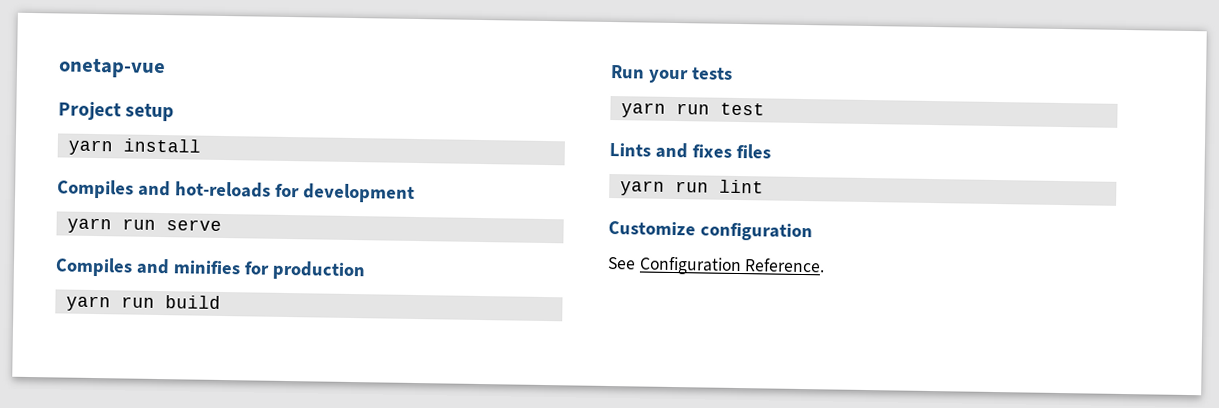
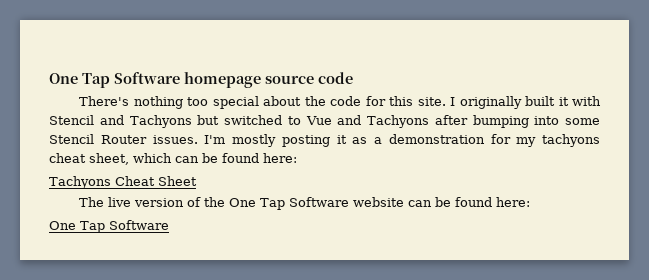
[58,57,166,79] [58,101,175,122] [67,138,201,156] [57,179,415,203] [66,217,222,234] [55,257,366,281] [65,295,221,312] [610,65,733,84] [620,102,765,118] [609,142,771,159] [619,179,764,196] [608,220,813,242] [607,256,826,276] onetap-vue // Project setup // yarn install // Compiles and hot-reloads for development // yarn run serve // Compiles and minifies for production // yarn run build // Run your tests // yarn run test // Lints and fixes files // yarn run lint // Customize configuration // See Configuration Reference. -> [49,72,353,88] [79,96,602,109] [49,115,600,128] [49,134,600,147] [49,153,297,165] [49,176,197,189] [79,197,531,210] [49,220,169,233] One Tap Software homepage source code // There's nothing too special about the code for this site. I originally built it with Stencil and Tachyons but switched to Vue and Tachyons after bumping into some Stencil Router issues. I'm mostly posting it as a demonstration for my tachyons cheat sheet, which can be found here: // Tachyons Cheat Sheet // The live version of the One Tap Software website can be found here: // One Tap Software

